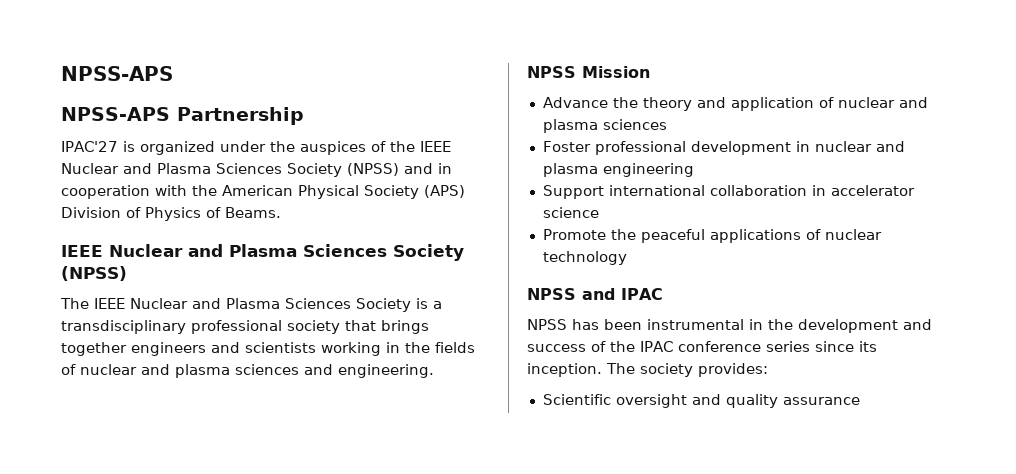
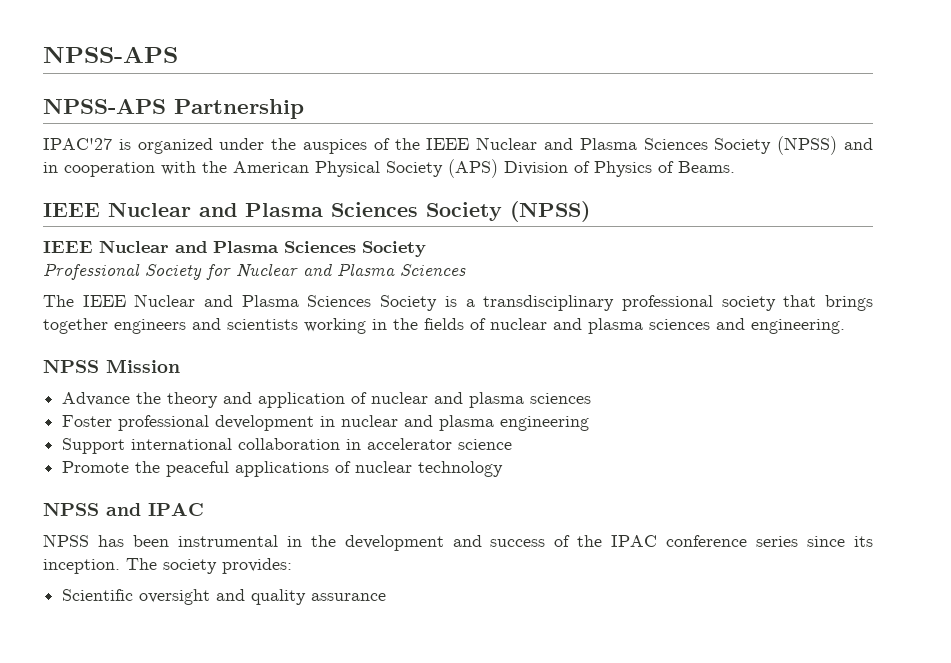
(127, 273) none -> [43,240,426,257] [43,263,466,280] // IEEE Nuclear and Plasma Sciences Society // Professional Society for Nuclear and Plasma Sciences

